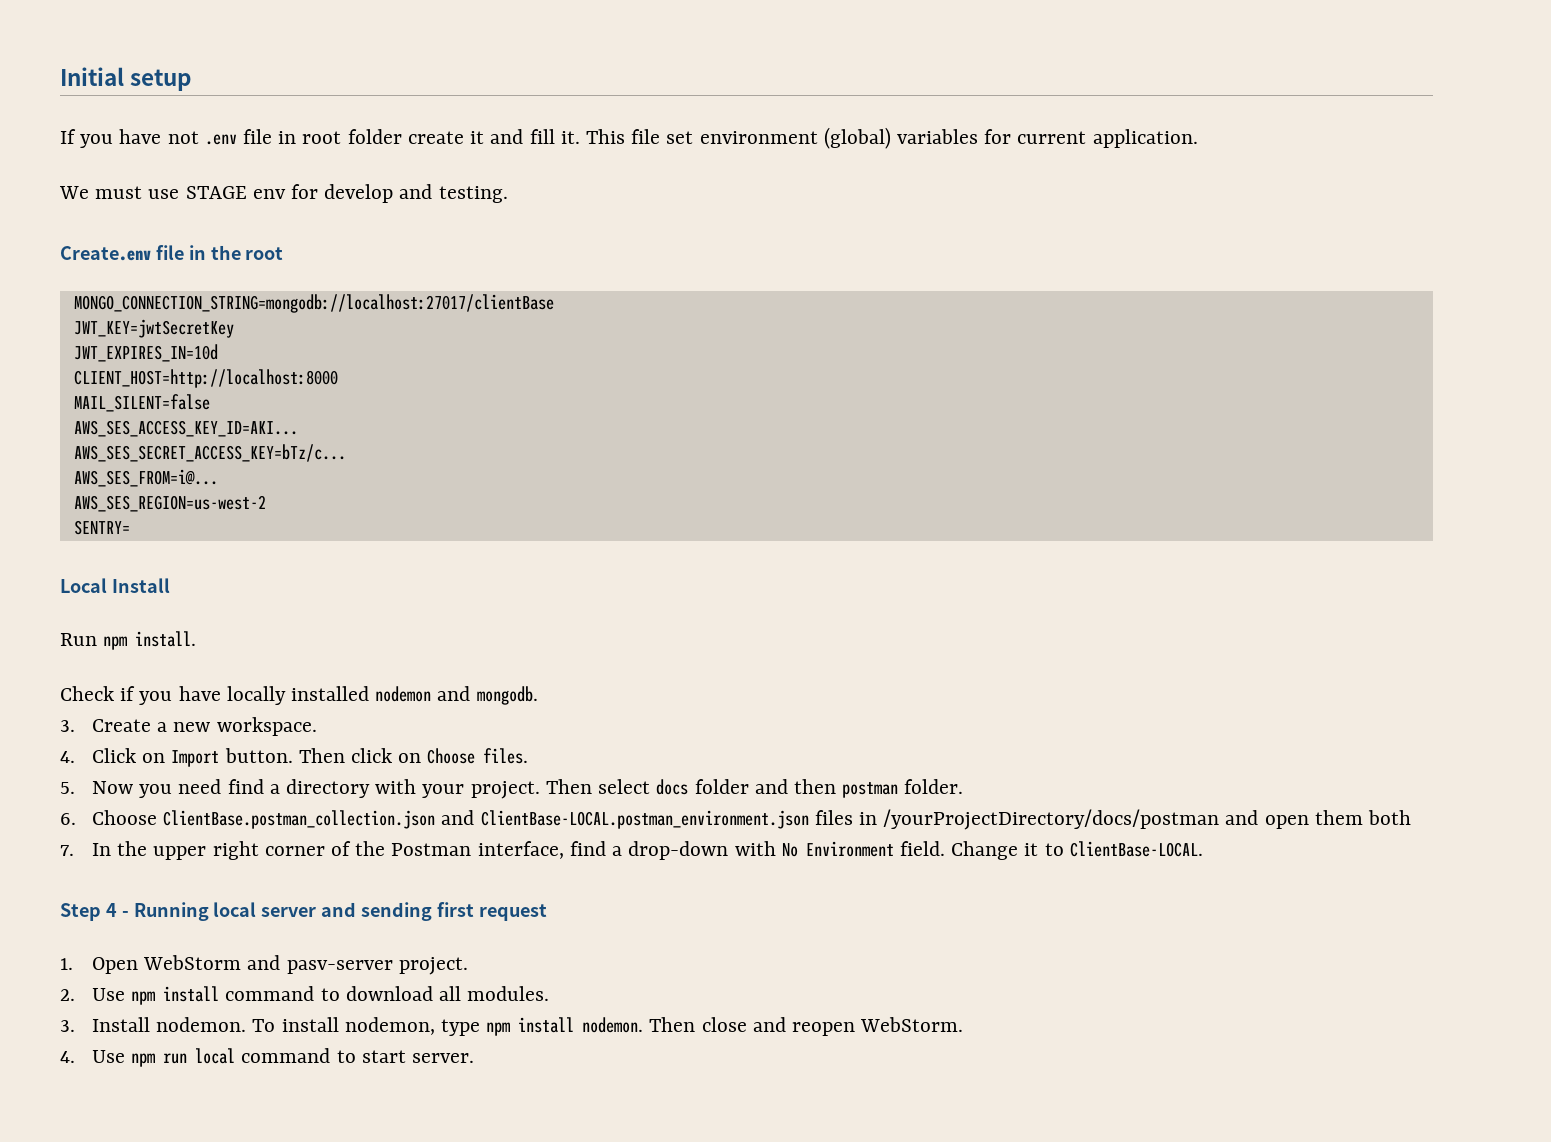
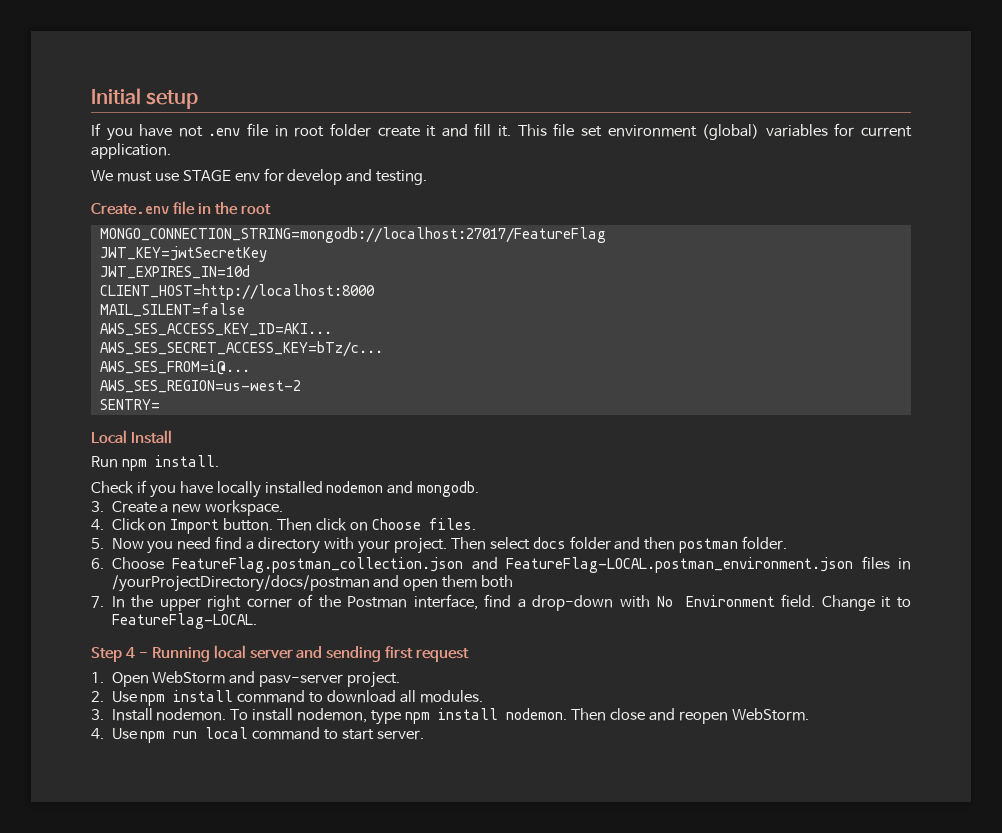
[73,294,554,313] MONGO_CONNECTION_STRING=mongodb://localhost:27017/clientBase -> [99,227,606,243] MONGO_CONNECTION_STRING=mongodb://localhost:27017/FeatureFlag
[163,810,809,829] ClientBase.postman_collection.json and ClientBase-LOCAL.postman_environment.json -> [172,557,854,573] FeatureFlag.postman_collection.json and FeatureFlag-LOCAL.postman_environment.json
[1069,841,1203,857] ClientBase-LOCAL. -> [111,613,257,629] FeatureFlag-LOCAL.

